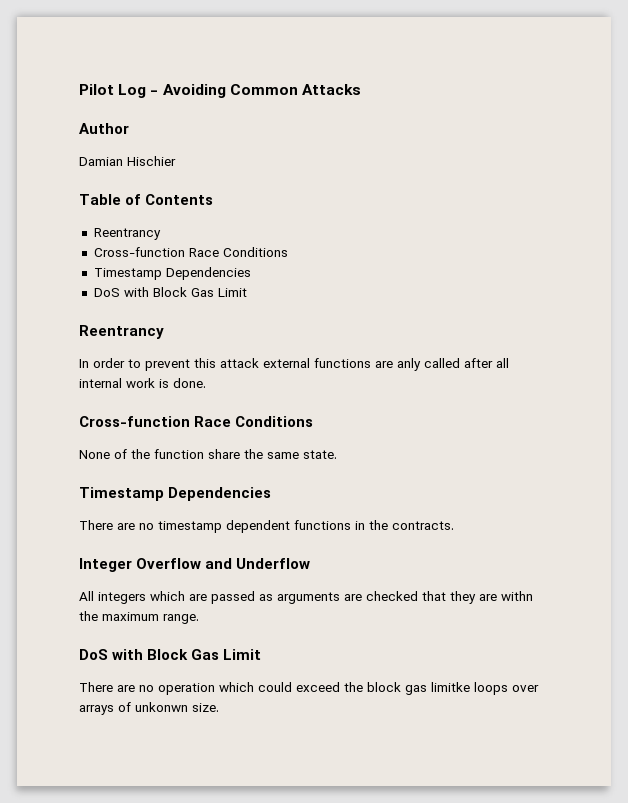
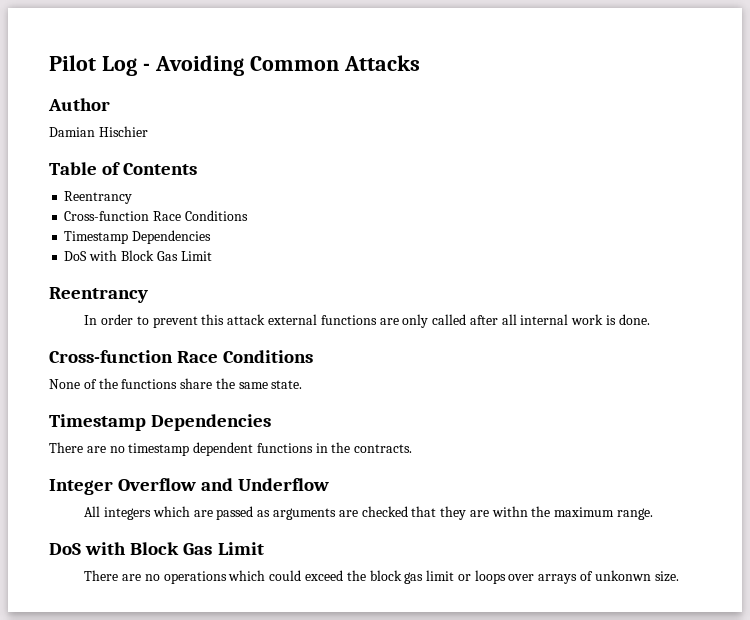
[397,358,421,371] anly -> [402,314,429,328] only
[154,449,204,459] function -> [121,379,178,389] functions
[158,683,215,695] operation -> [163,571,227,584] operations
[431,682,470,692] limitke -> [426,570,471,581] limit or

